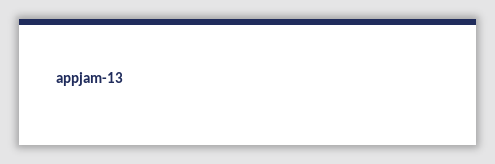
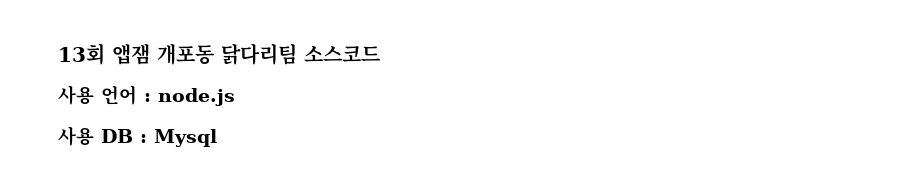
[56,72,123,86] appjam-13 -> [58,43,380,65] [58,85,235,106] [58,126,217,147] 13회 앱잼 개포동 닭다리팀 소스코드 // 사용 언어 : node.js // 사용 DB : Mysql

